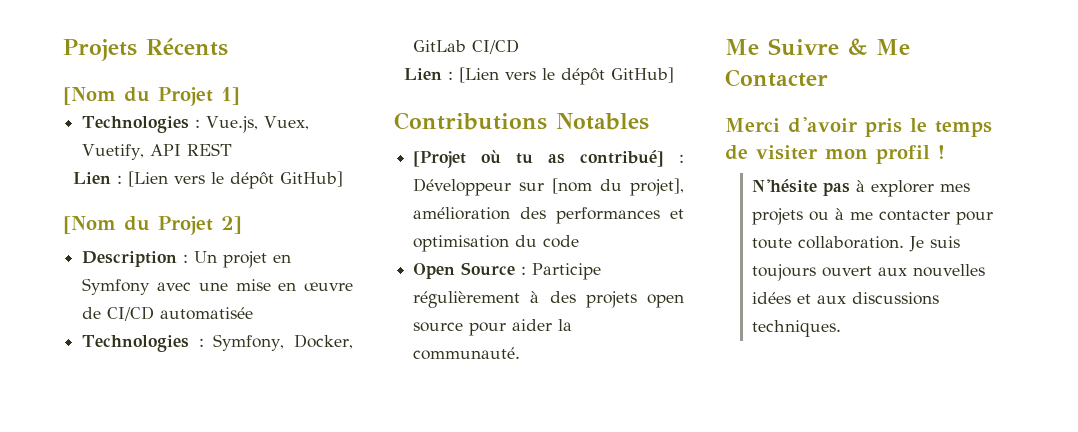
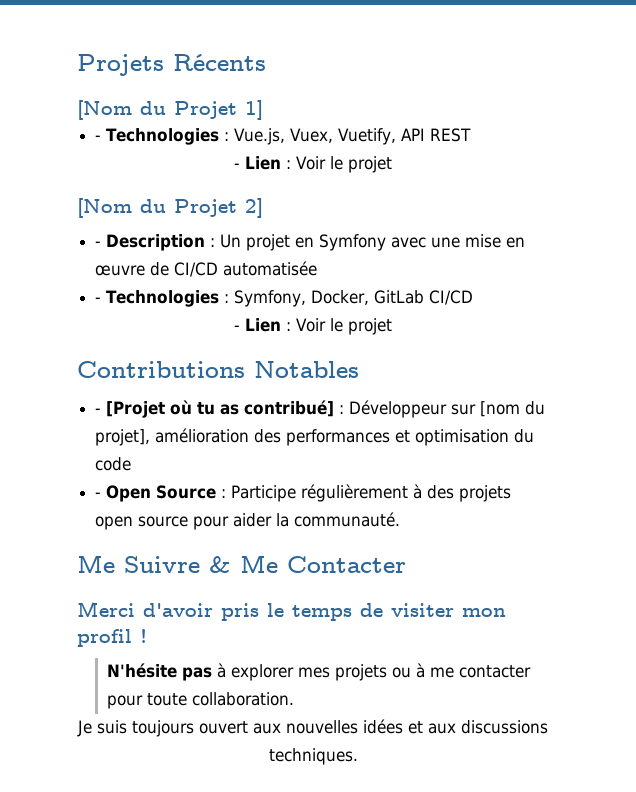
(240, 96) none -> [95,135,102,141] -
[73,171,343,189] Lien : [Lien vers le dépôt GitHub] -> [234,156,392,173] - Lien : Voir le projet
(242, 225) none -> [95,241,102,247] -
(254, 313) none -> [95,297,102,303] -
[404,67,674,85] Lien : [Lien vers le dépôt GitHub] -> [234,318,392,335] - Lien : Voir le projet
(649, 121) none -> [95,408,102,414] -
(580, 241) none -> [95,492,102,498] -
(905, 242) none -> (294, 699) //

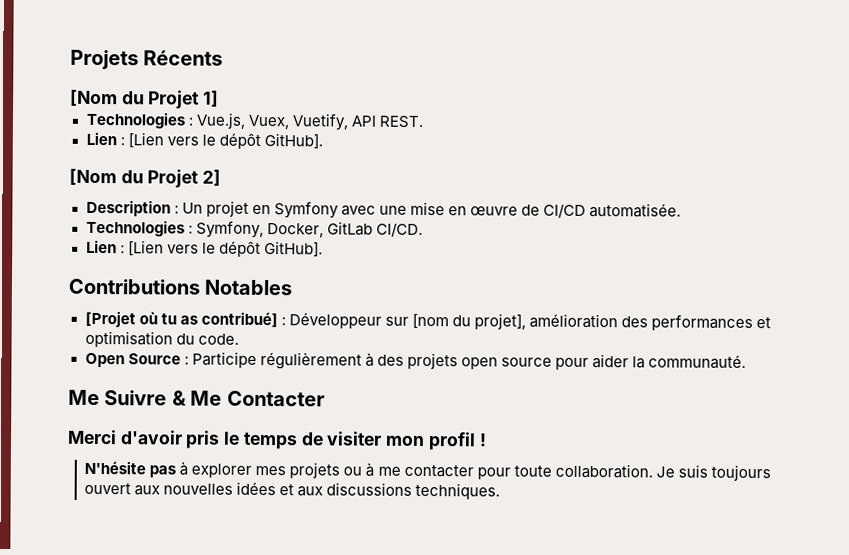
[95,135,102,141] - -> (220, 98) none
[430,128,472,142] [234,156,392,173] REST // - Lien : Voir le projet -> [378,115,423,128] [85,131,323,149] REST. // Lien : [Lien vers le dépôt GitHub].
[95,241,102,247] - -> (222, 177) none
[223,261,318,276] [95,297,102,303] automatisée // - -> [589,203,682,218] automatisée. //
[429,290,474,305] [234,318,392,335] CI/CD // - Lien : Voir le projet -> [375,222,423,237] [85,239,323,257] CI/CD. // Lien : [Lien vers le dépôt GitHub].
[95,408,102,414] - -> (293, 287) none
[95,457,132,471] [95,492,102,498] code // - -> [197,333,239,345] code. //
(294, 699) // -> (653, 471) none

